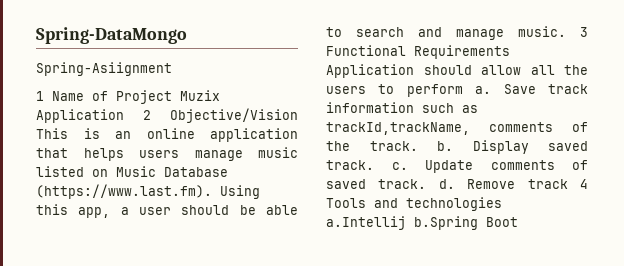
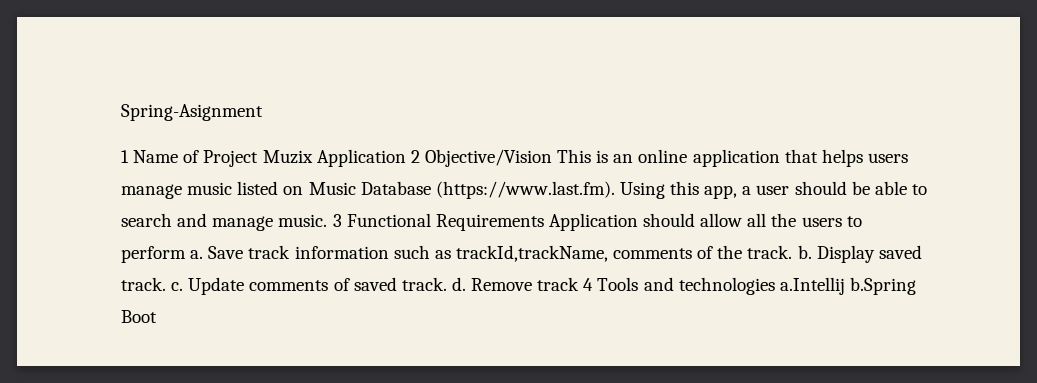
[36,27,187,44] [36,62,172,76] Spring-DataMongo // Spring-Asiignment -> [121,104,263,121] Spring-Asignment

